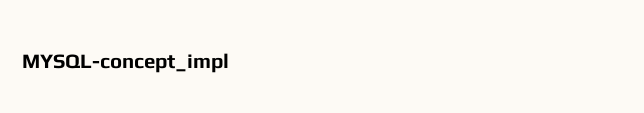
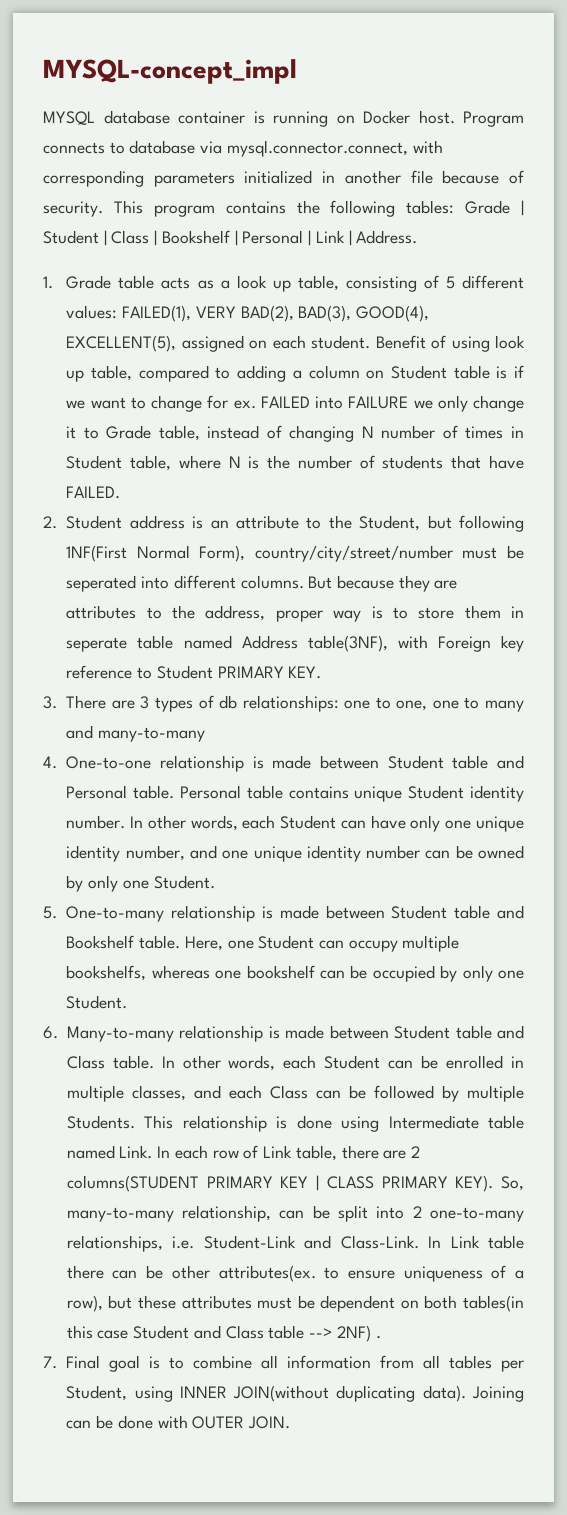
(229, 63) none -> [43,110,524,127] [43,140,443,157] [43,170,524,187] [43,200,524,217] [43,230,418,246] [43,275,524,292] [66,305,429,322] [66,335,525,352] [66,365,525,382] [66,395,524,412] [66,425,524,442] [66,455,525,471] [66,486,121,499] [43,515,524,532] [66,545,524,562] [66,575,458,592] [66,605,524,622] [66,635,524,652] [66,665,322,679] [43,695,524,712] [66,725,206,742] [43,755,525,772] [66,785,524,802] [66,815,525,832] [66,845,524,862] [66,875,215,892] [43,905,524,922] [66,935,460,952] [66,965,524,982] [66,995,128,1009] [43,1025,524,1042] [66,1055,524,1071] [66,1085,524,1102] [66,1115,524,1132] [66,1145,420,1161] [66,1175,524,1192] [66,1205,524,1222] [66,1235,524,1252] [66,1265,525,1282] [66,1295,524,1312] [66,1325,381,1342] [43,1355,524,1372] [66,1385,524,1402] [66,1415,290,1429] // MYSQL database container is running on Docker host. Program connects to database via mysql.connector.connect, with corresponding parameters initialized in another file because of security. This program contains the following tables: Grade | Student | Class | Bookshelf | Personal | Link | Address. // 1. Grade table acts as a look up table, consisting of 5 different values: FAILED(1), VERY BAD(2), BAD(3), GOOD(4), EXCELLENT(5), assigned on each student. Benefit of using look up table, compared to adding a column on Student table is if we want to change for ex. FAILED into FAILURE we only change it to Grade table, instead of changing N number of times in Student table, where N is the number of students that have FAILED. // 2. Student address is an attribute to the Student, but following 1NF(First Normal Form), country/city/street/number must be seperated into different columns. But because they are attributes to the address, proper way is to store them in seperate table named Address table(3NF), with Foreign key reference to Student PRIMARY KEY. // 3. There are 3 types of db relationships: one to one, one to many and many-to-many // 4. One-to-one relationship is made between Student table and Personal table. Personal table contains unique Student identity number. In other words, each Student can have only one unique identity number, and one unique identity number can be owned by only one Student. // 5. One-to-many relationship is made between Student table and Bookshelf table. Here, one Student can occupy multiple bookshelfs, whereas one bookshelf can be occupied by only one Student. // 6. Many-to-many relationship is made between Student table and Class table. In other words, each Student can be enrolled in multiple classes, and each Class can be followed by multiple Students. This relationship is done using Intermediate table named Link. In each row of Link table, there are 2 columns(STUDENT PRIMARY KEY | CLASS PRIMARY KEY). So, many-to-many relationship, can be split into 2 one-to-many relationships, i.e. Student-Link and Class-Link. In Link table there can be other attributes(ex. to ensure uniqueness of a row), but these attributes must be dependent on both tables(in this case Student and Class table --> 2NF) . // 7. Final goal is to combine all information from all tables per Student, using INNER JOIN(without duplicating data). Joining can be done with OUTER JOIN.

